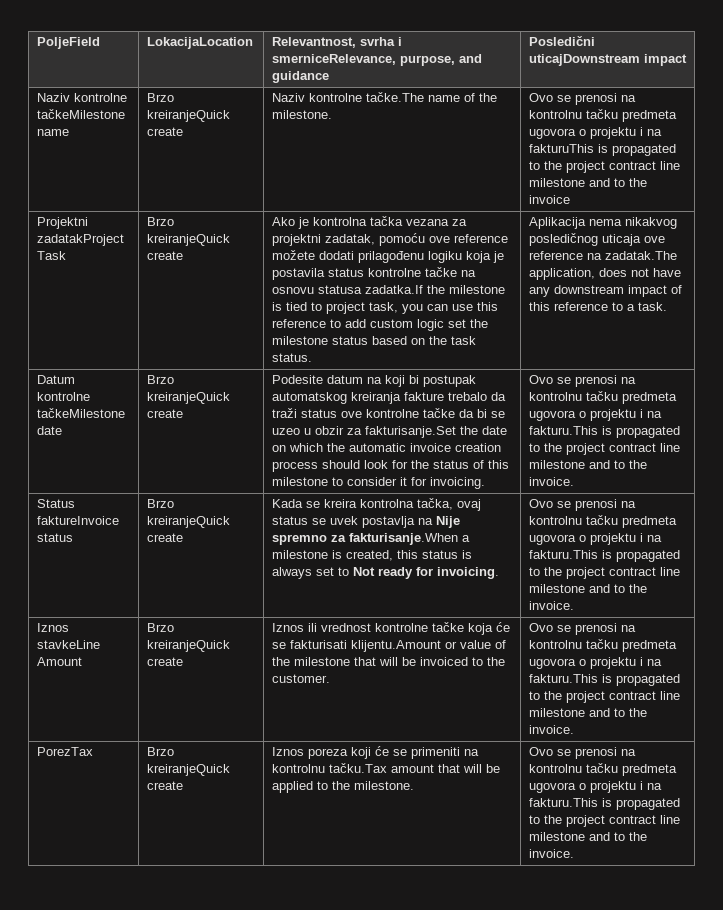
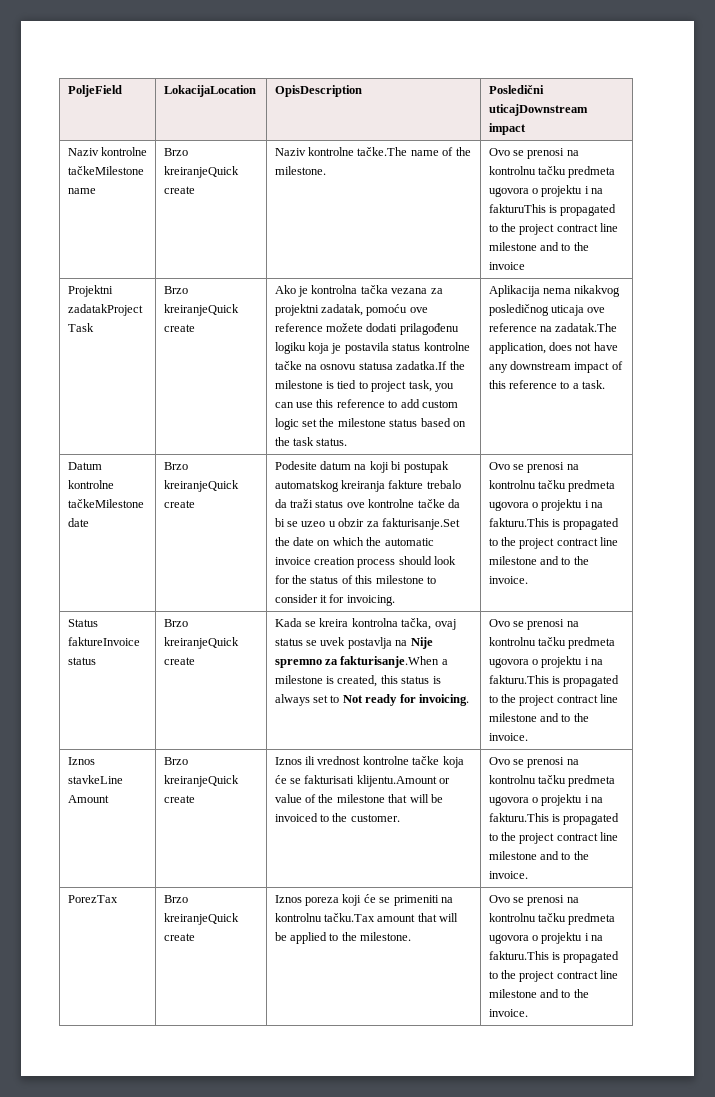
[271,37,402,48] [271,54,482,66] [271,71,329,83] Relevantnost, svrha i smerniceRelevance, purpose, and guidance -> [274,85,362,97] OpisDescription

